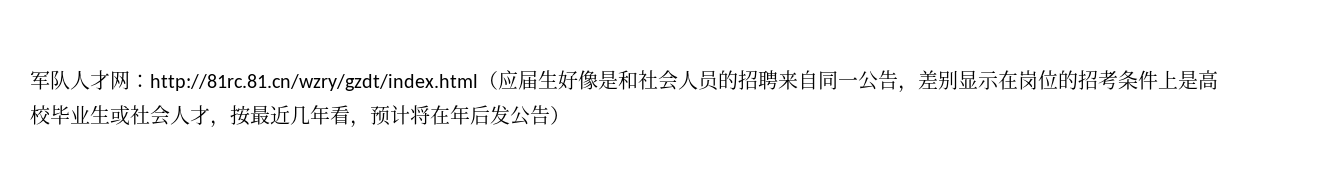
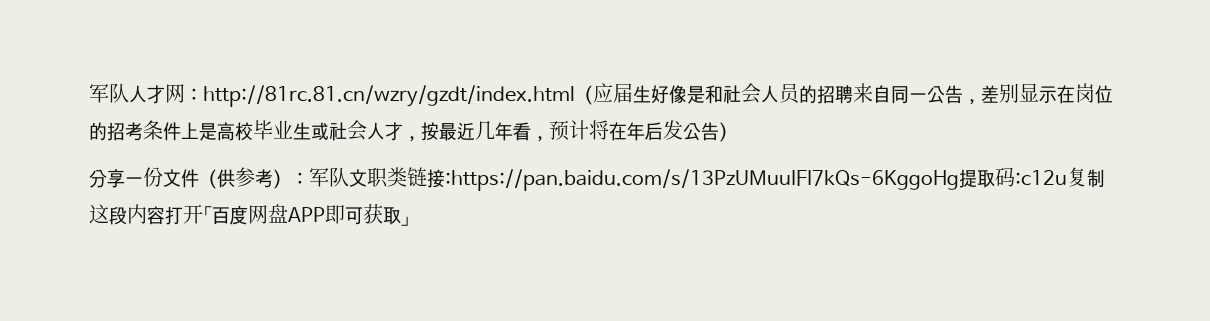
(570, 115) none -> [89,167,1105,191] [89,204,410,226] // 分享一份文件（供参考）：军队文职类链接:https://pan.baidu.com/s/13PzUMuuIFI7kQs-6KggoHg提取码:c12u复制这段内容打开「百度网盘APP即可获取」

